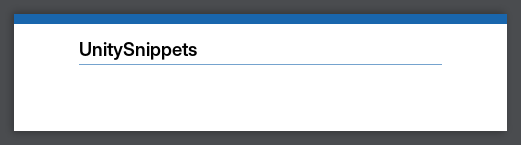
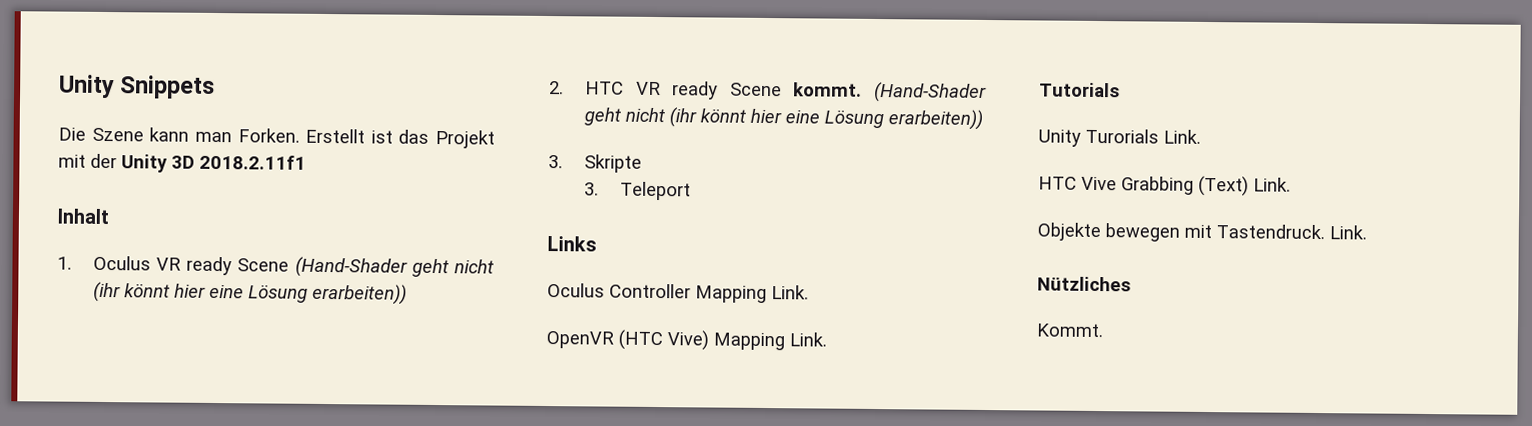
[79,42,197,60] UnitySnippets -> [59,74,216,99] [58,127,495,149] [58,153,306,173] [57,208,110,225] [57,255,494,278] [92,281,407,305] [549,81,987,103] [583,107,983,130] [548,154,642,173] [583,181,691,201] [547,236,597,252] [547,283,809,304] [546,329,827,351] [1039,82,1120,98] [1038,128,1201,147] [1038,175,1291,197] [1037,222,1367,242] [1037,276,1131,292] [1036,323,1104,338] Unity Snippets // Die Szene kann man Forken. Erstellt ist das Projekt mit der Unity 3D 2018.2.11f1 // Inhalt // 1. Oculus VR ready Scene (Hand-Shader geht nicht (ihr könnt hier eine Lösung erarbeiten)) // 2. HTC VR ready Scene kommt. (Hand-Shader geht nicht (ihr könnt hier eine Lösung erarbeiten)) // 3. Skripte // 3. Teleport // Links // Oculus Controller Mapping Link. // OpenVR (HTC Vive) Mapping Link. // Tutorials // Unity Turorials Link. // HTC Vive Grabbing (Text) Link. // Objekte bewegen mit Tastendruck. Link. // Nützliches // Kommt.

